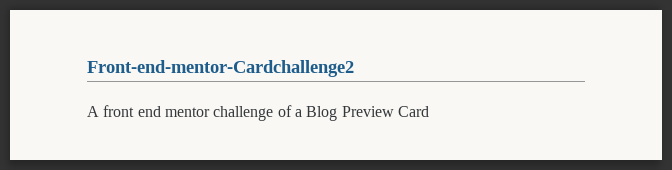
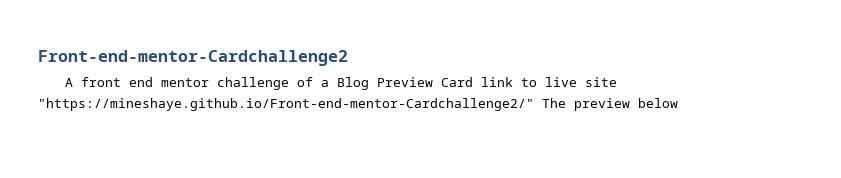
(429, 111) none -> [481,77,618,87] [38,98,678,111] link to live site "https://mineshaye.github.io/Front-end-mentor-Cardchallenge2/" The preview below

